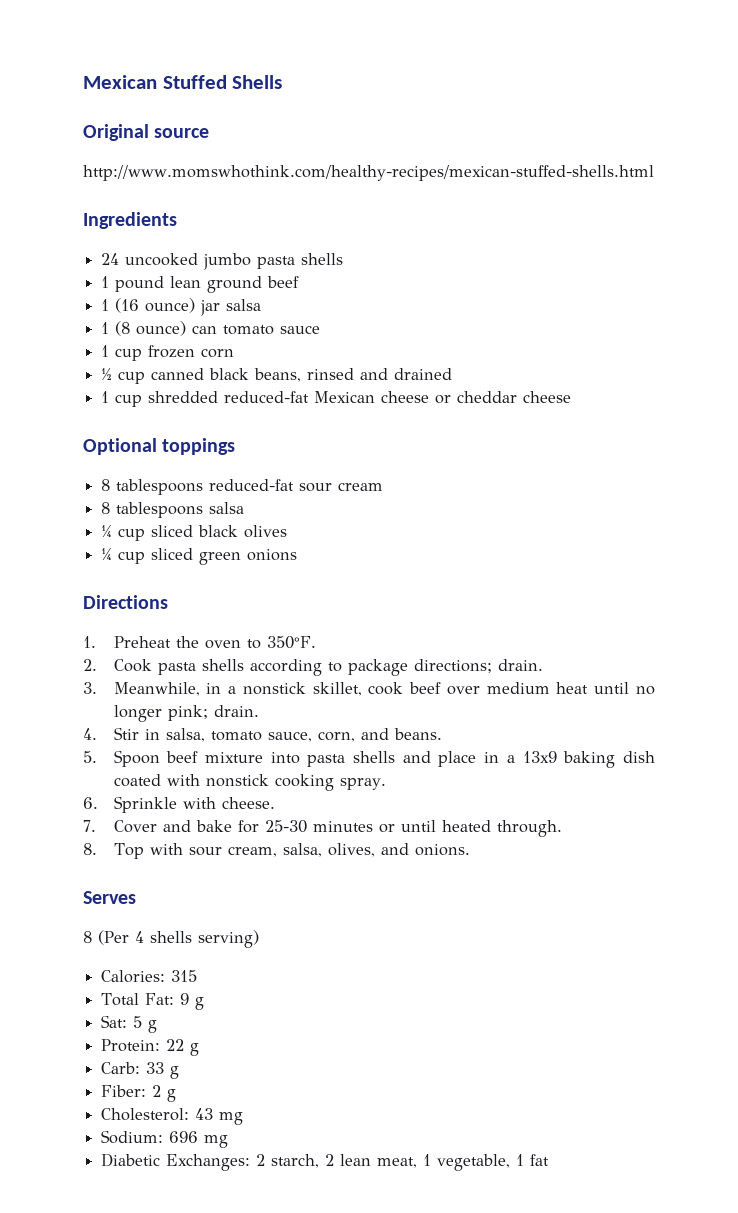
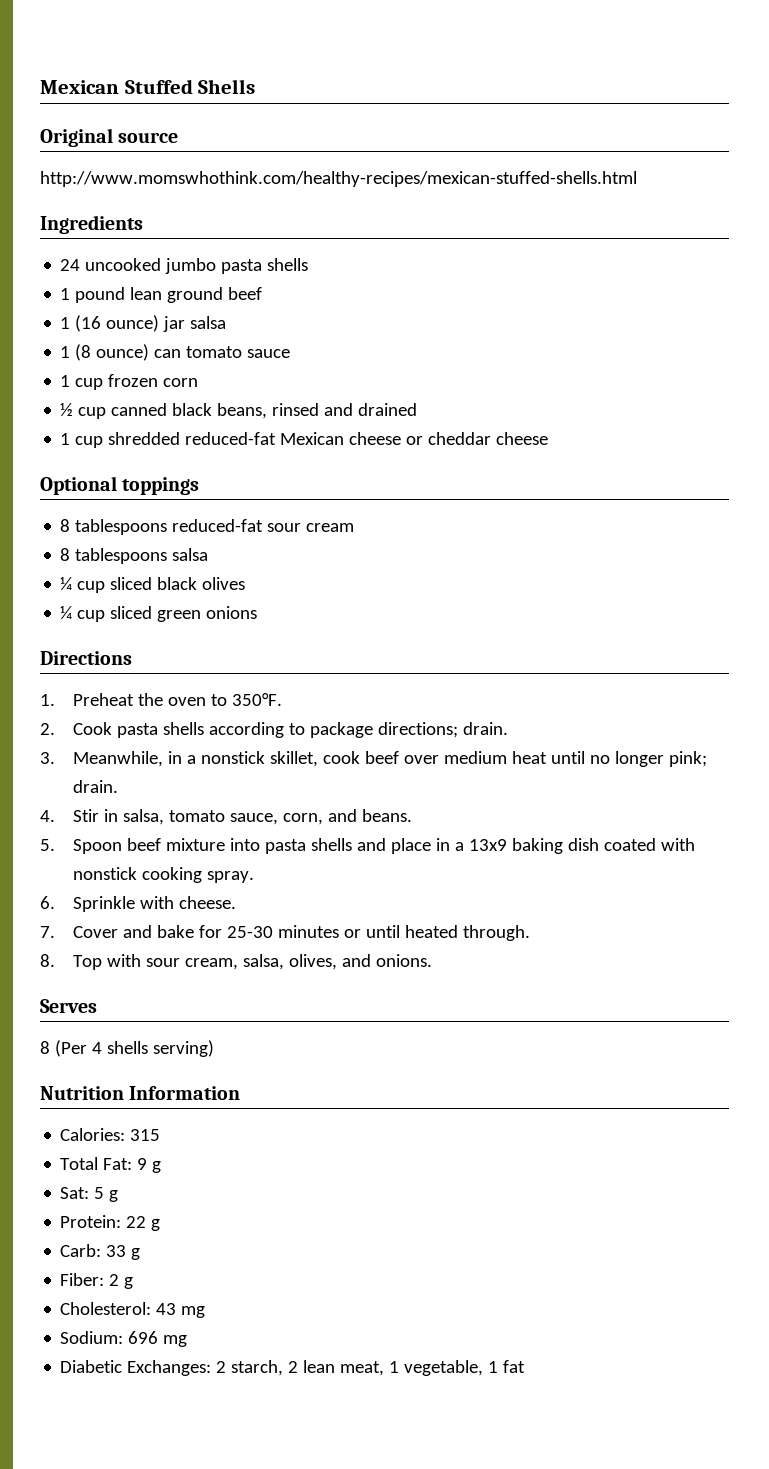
(259, 939) none -> [40,1086,241,1100] // Nutrition Information

